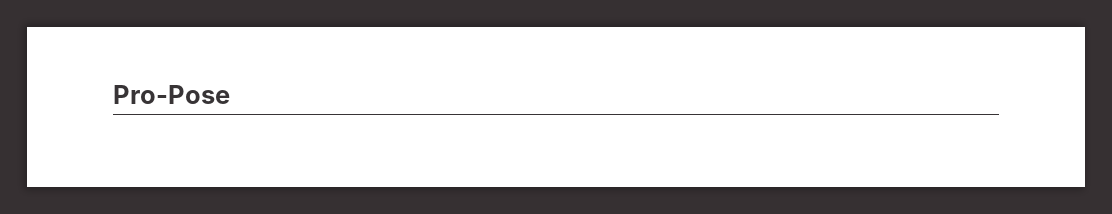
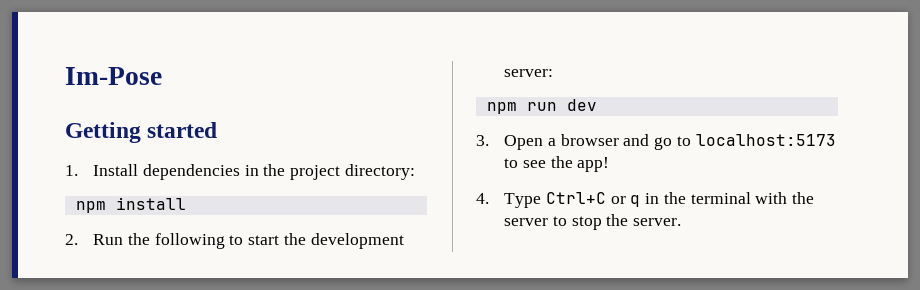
[113,85,230,104] Pro-Pose -> [65,67,162,85] [65,122,218,143] [65,164,415,180] [75,197,186,213] [65,233,404,249] [504,69,554,77] [486,99,597,114] [476,134,836,150] [504,156,610,172] [476,192,815,208] [504,214,682,230] Im-Pose // Getting started // 1. Install dependencies in the project directory: // npm install // 2. Run the following to start the development server: // npm run dev // 3. Open a browser and go to localhost:5173 to see the app! // 4. Type Ctrl+C or q in the terminal with the server to stop the server.

